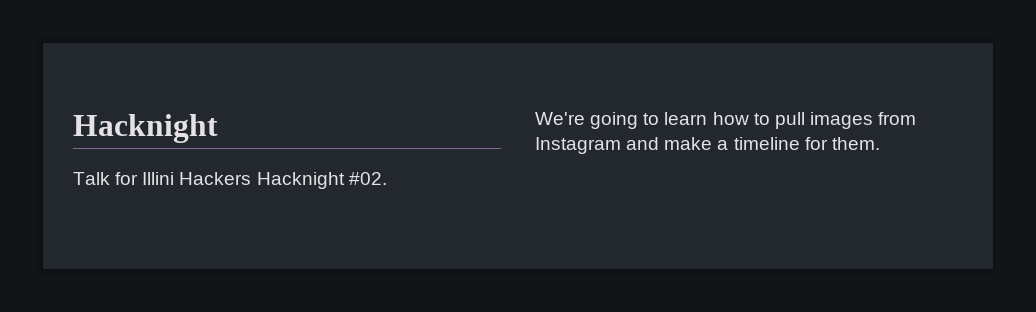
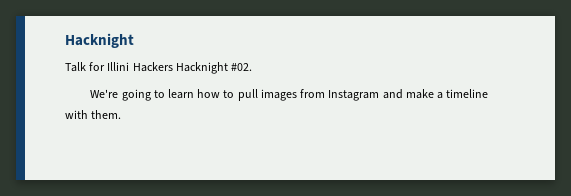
[804,137,828,150] for -> [65,110,88,119] with

